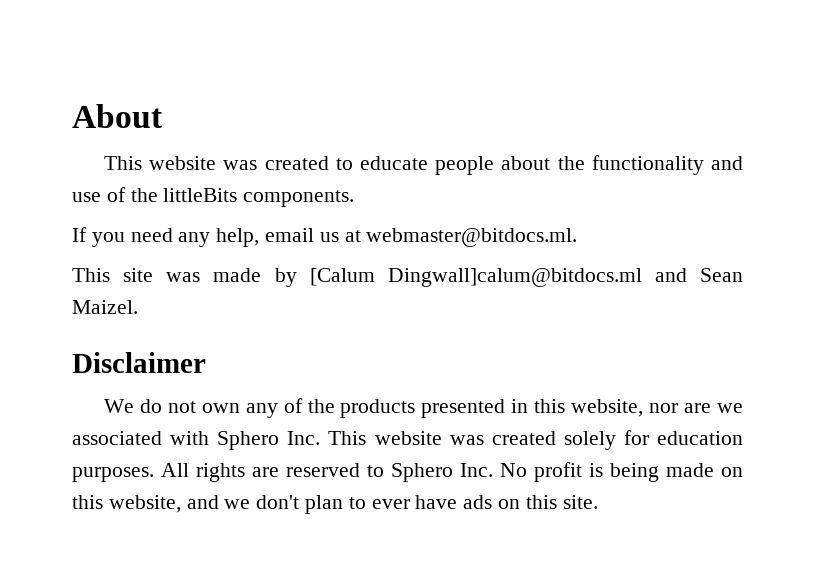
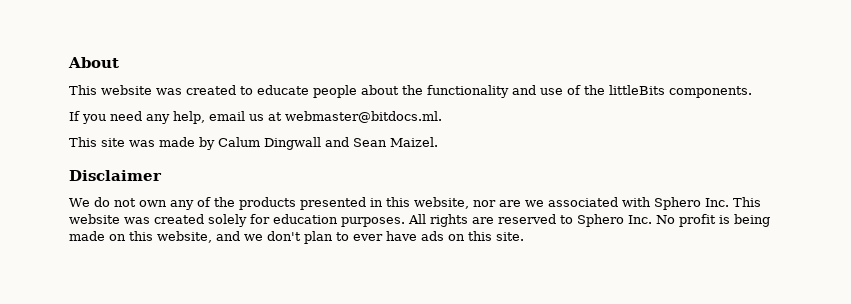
[309,268,642,287] [Calum Dingwall]calum@bitdocs.ml -> [218,137,321,150] Calum Dingwall

